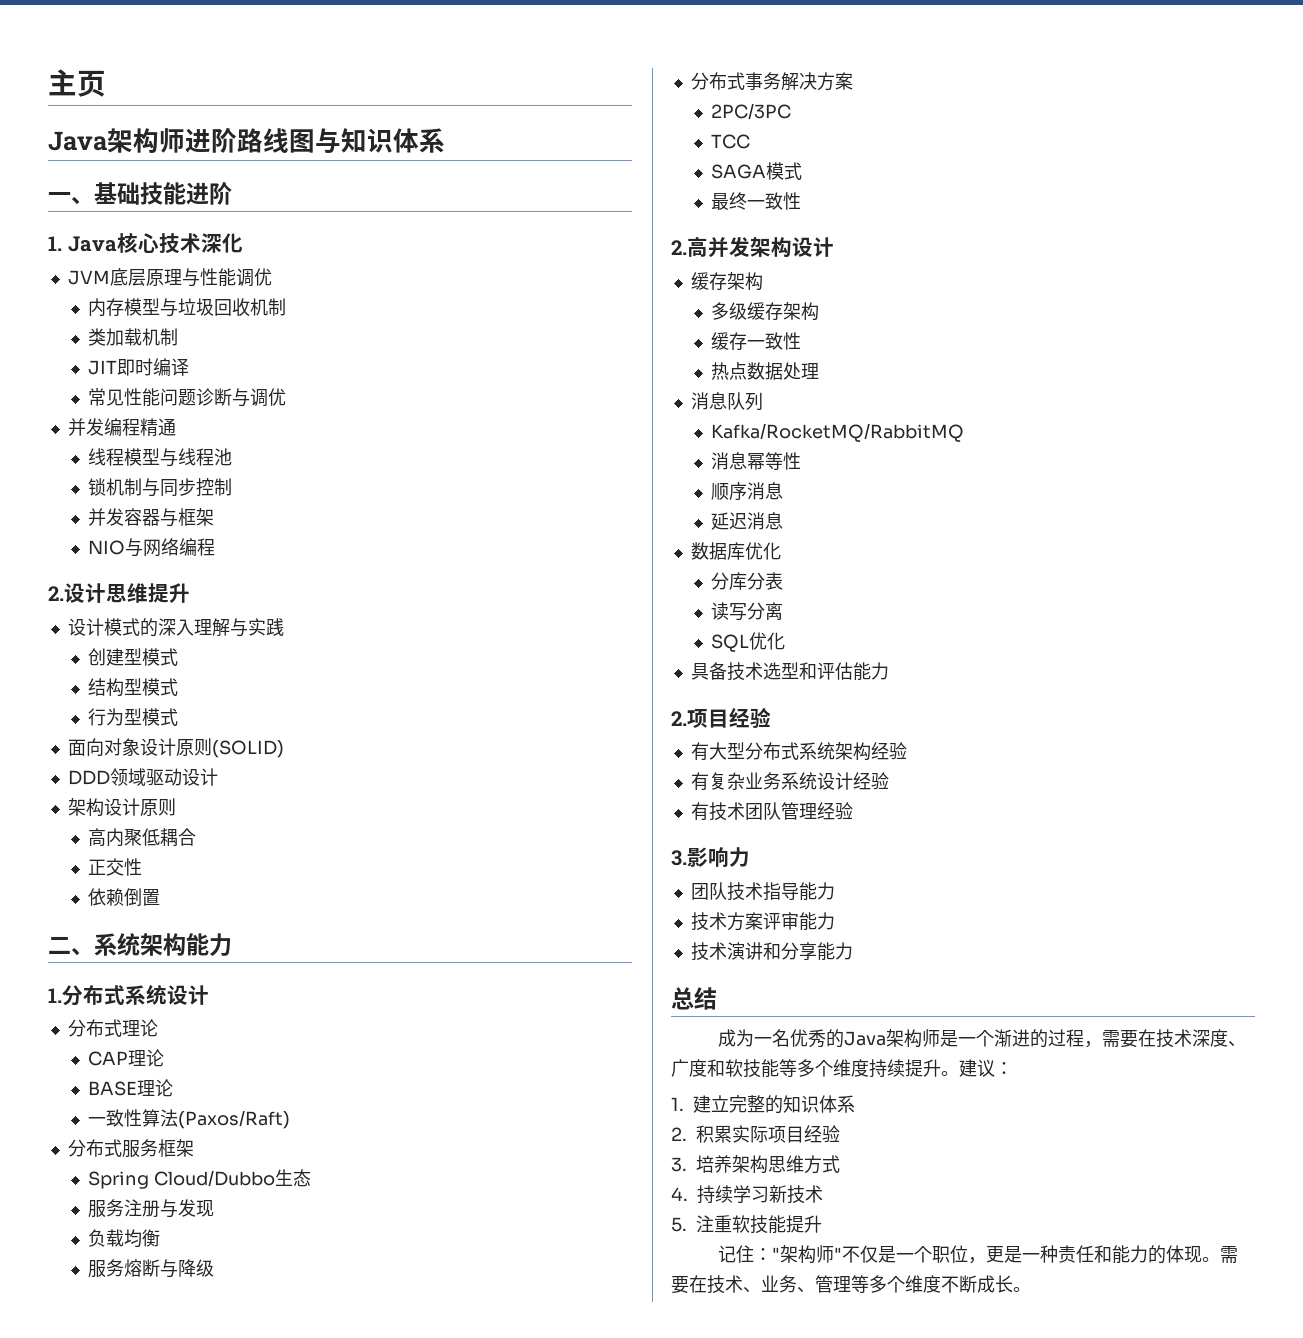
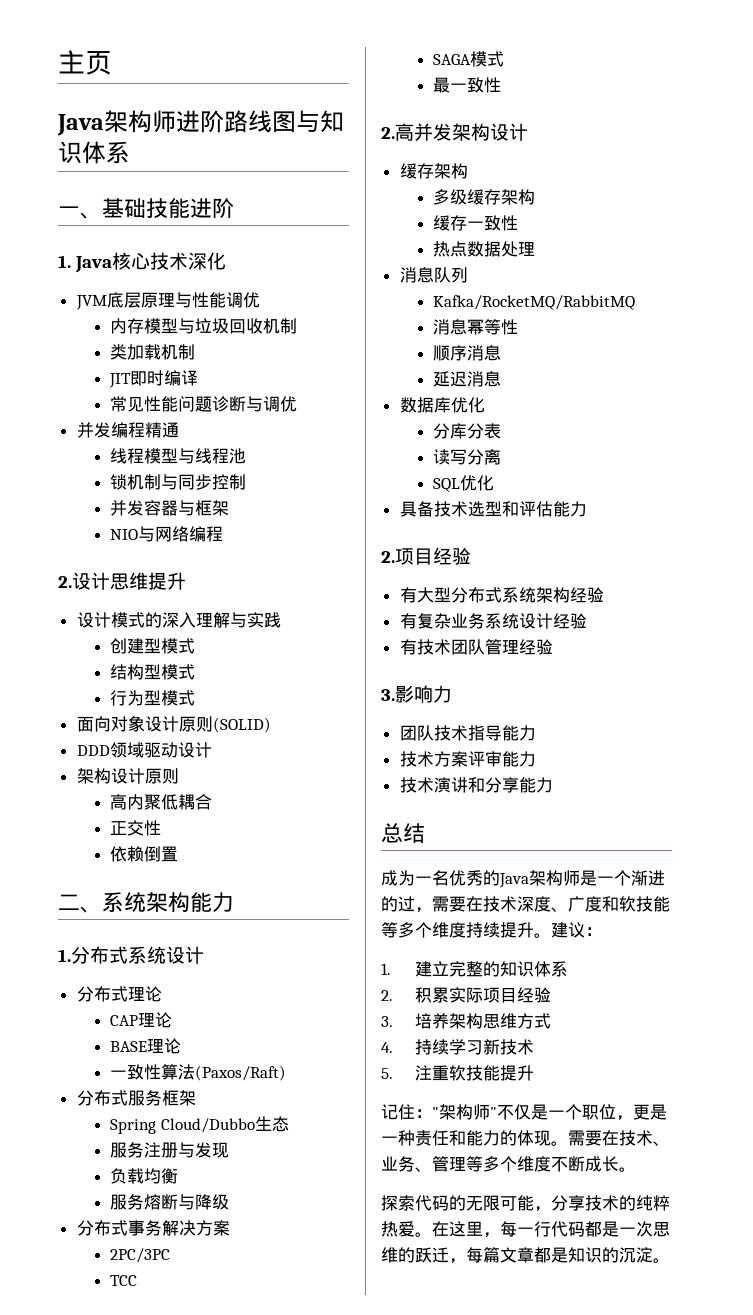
[729,192,748,210] 终 -> (451, 85) none
[1065,1029,1084,1047] 程 -> (415, 904) none
(1031, 1289) none -> [381,1195,670,1212] [381,1221,670,1238] [381,1247,670,1264] // 探索代码的无限可能，分享技术的纯粹热爱。在这里，每一行代码都是一次思维的跃迁，每篇文章都是知识的沉淀。

